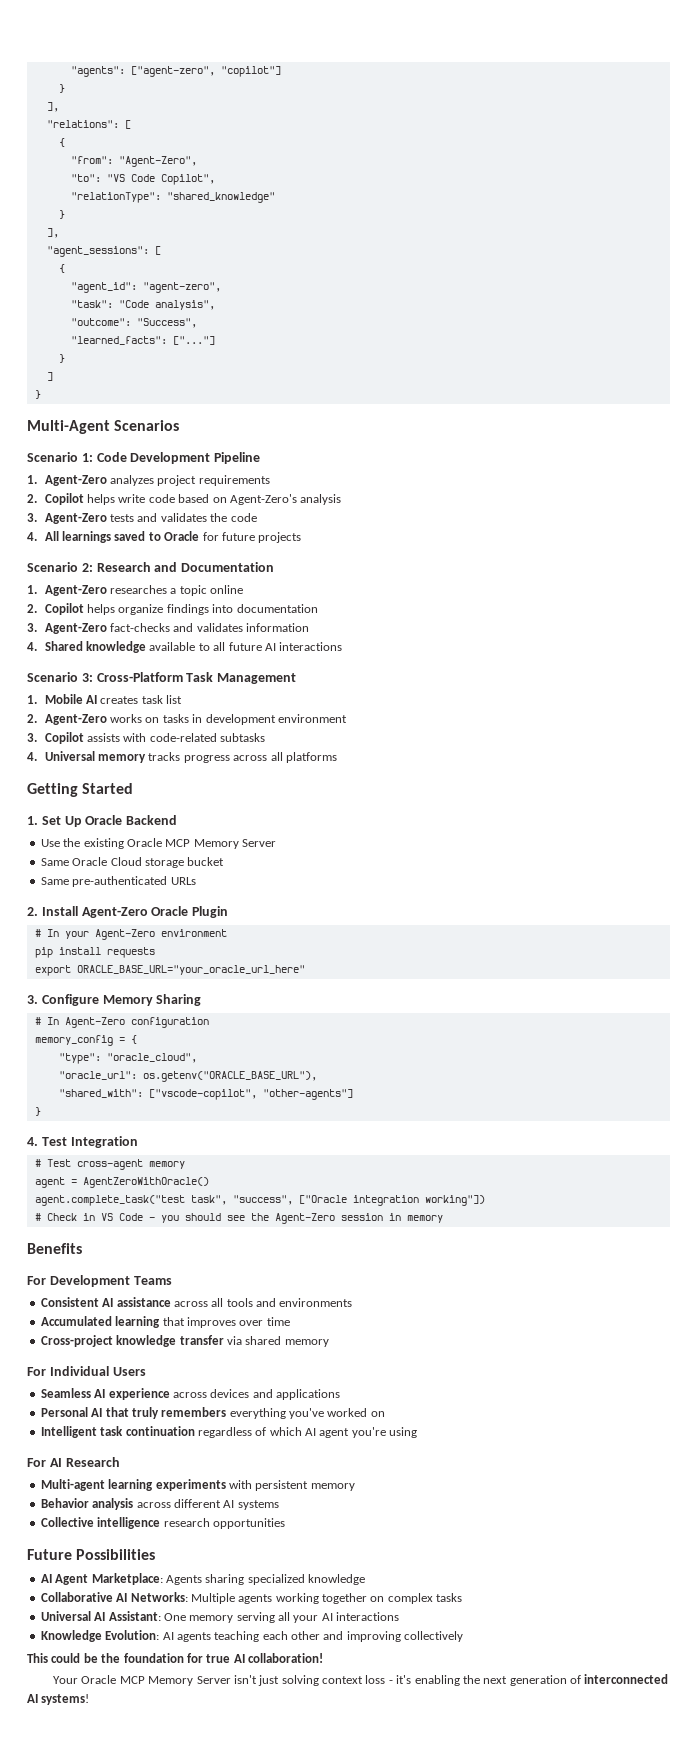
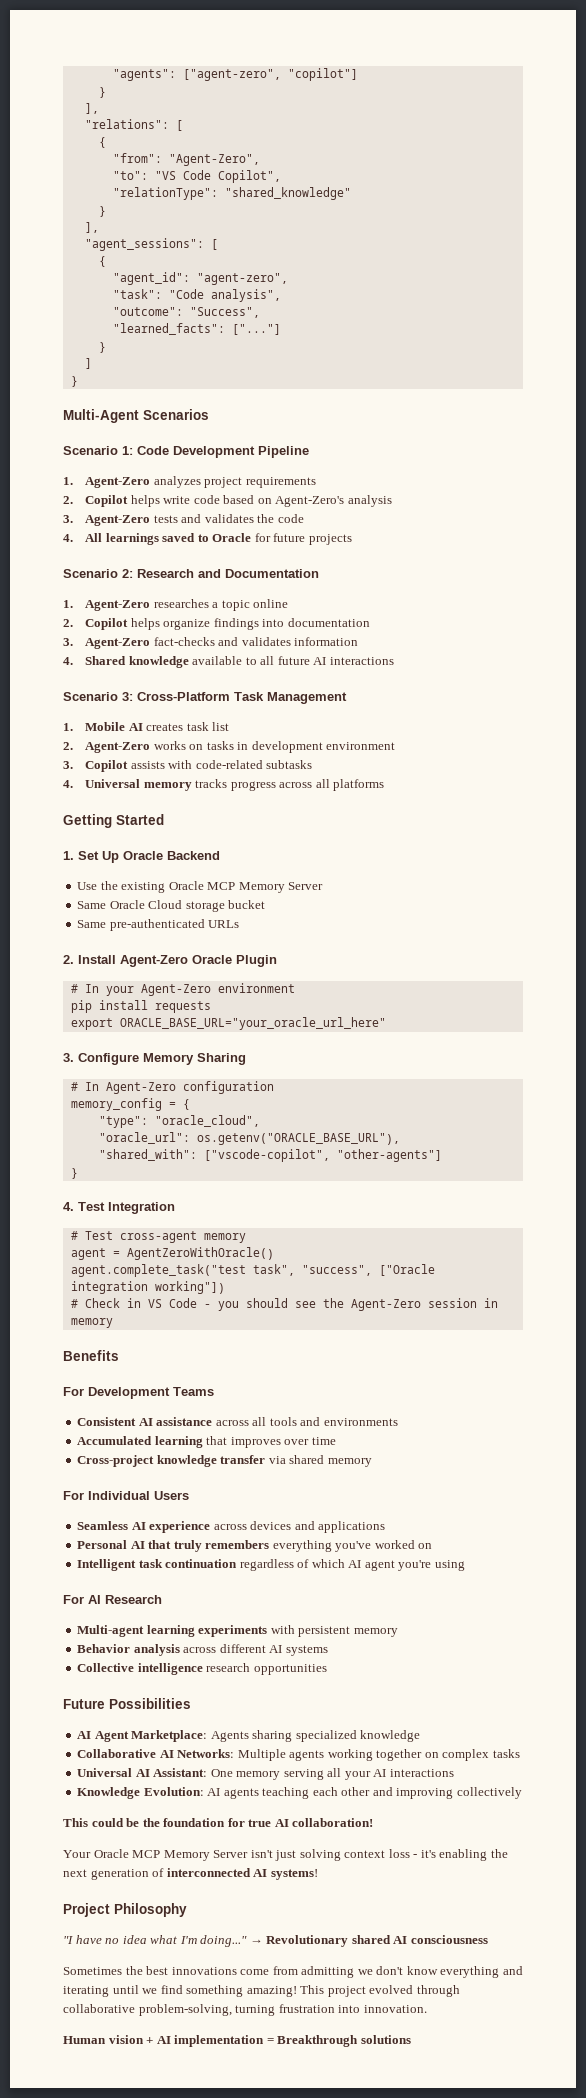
(90, 1699) none -> [63,1903,187,1917] [63,1935,488,1947] [63,1966,523,1978] [63,1985,460,1997] [63,2004,427,2016] [63,2035,411,2047] // Project Philosophy // "I have no idea what I'm doing..." → Revolutionary shared AI consciousness // Sometimes the best innovations come from admitting we don't know everything and iterating until we find something amazing! This project evolved through collaborative problem-solving, turning frustration into innovation. // Human vision + AI implementation = Breakthrough solutions

